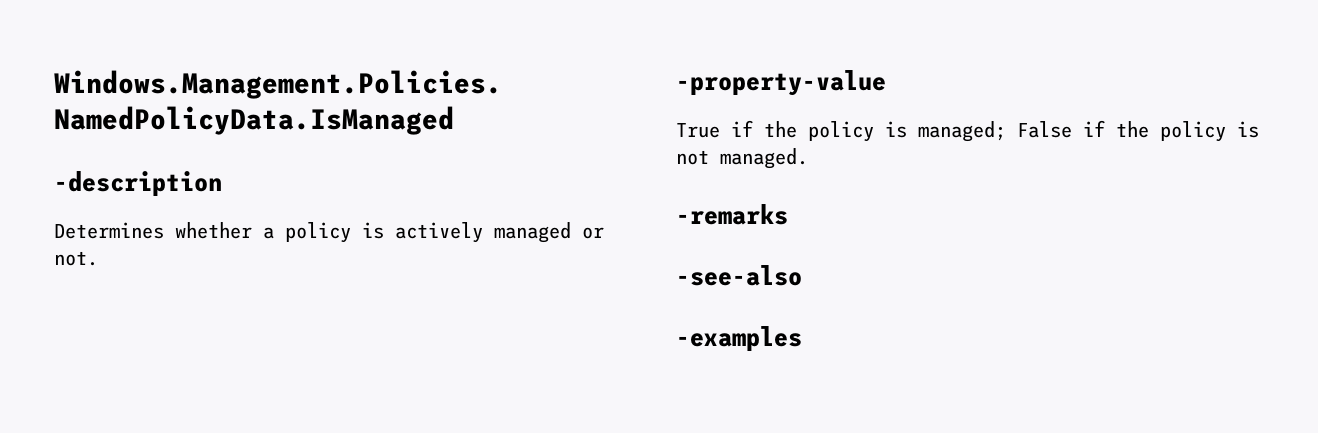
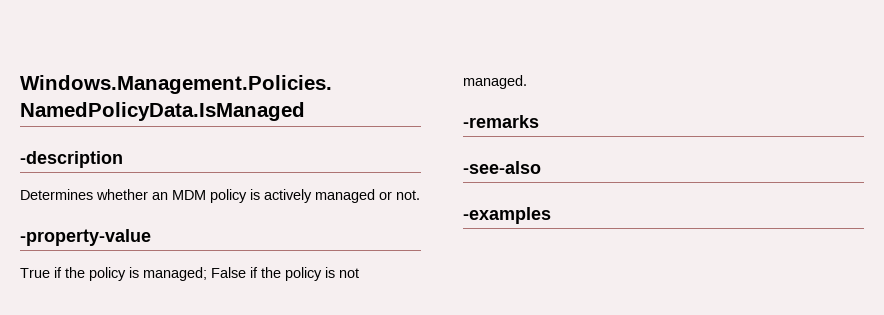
[263,227,274,239] a -> [152,190,206,200] an MDM

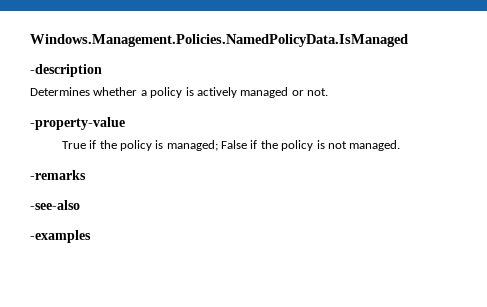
[152,190,206,200] an MDM -> [140,90,147,96] a

